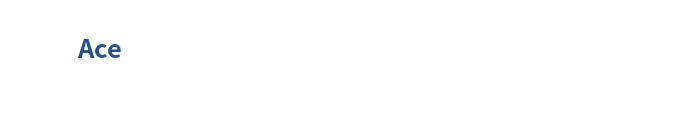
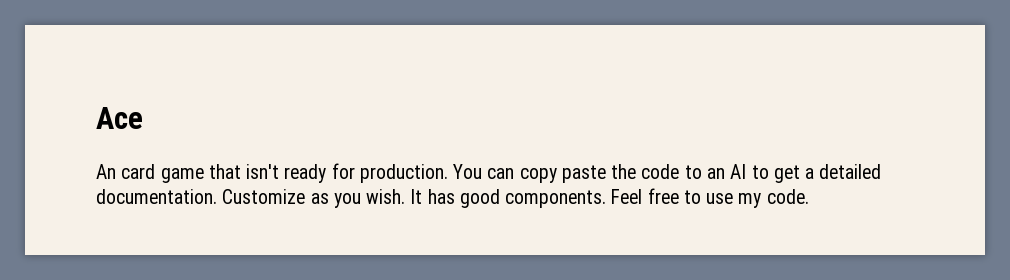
(122, 48) none -> [96,163,882,183] [96,188,809,208] // An card game that isn't ready for production. You can copy paste the code to an AI to get a detailed documentation. Customize as you wish. It has good components. Feel free to use my code.

